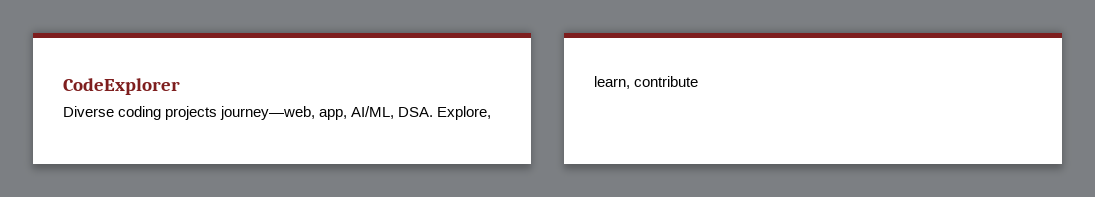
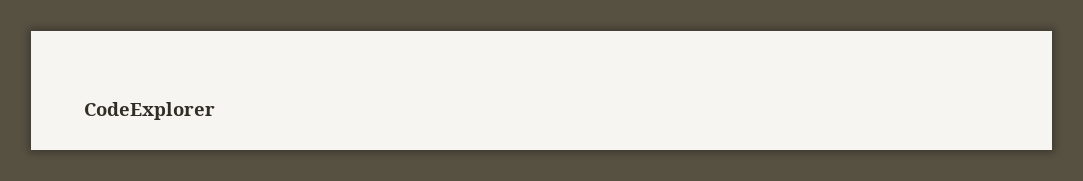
[63,106,492,120] [594,76,699,89] // Diverse coding projects journey—web, app, AI/ML, DSA. Explore, learn, contribute -> (215, 111) none

